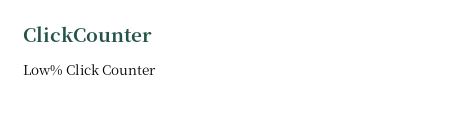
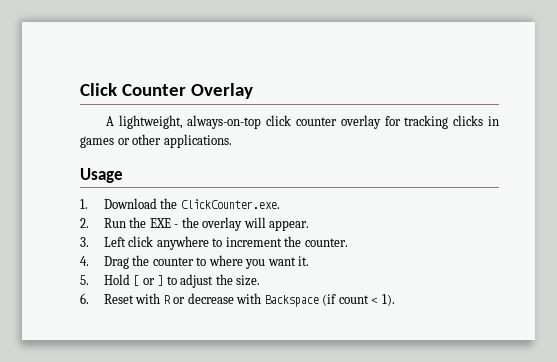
[23,26,152,42] [23,64,157,76] ClickCounter // Low% Click Counter -> [80,83,254,99] [105,115,499,129] [80,134,232,148] [80,168,123,183] [80,198,280,209] [80,217,310,231] [80,236,348,250] [80,255,310,269] [80,274,261,288] [80,293,395,307] Click Counter Overlay // A lightweight, always-on-top click counter overlay for tracking clicks in games or other applications. // Usage // 1. Download the ClickCounter.exe. // 2. Run the EXE - the overlay will appear. // 3. Left click anywhere to increment the counter. // 4. Drag the counter to where you want it. // 5. Hold [ or ] to adjust the size. // 6. Reset with R or decrease with Backspace (if count < 1).

